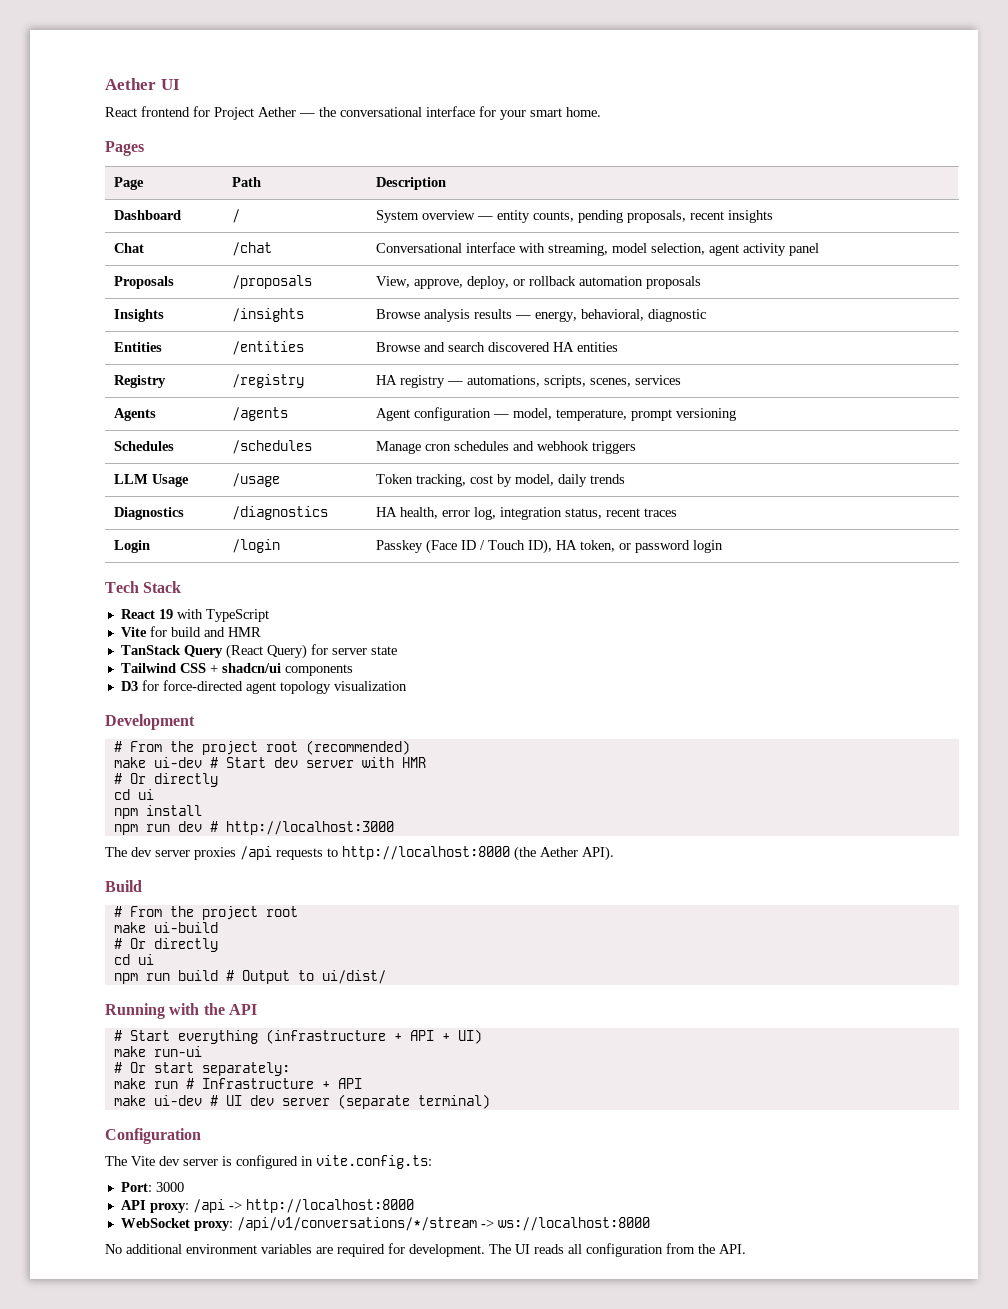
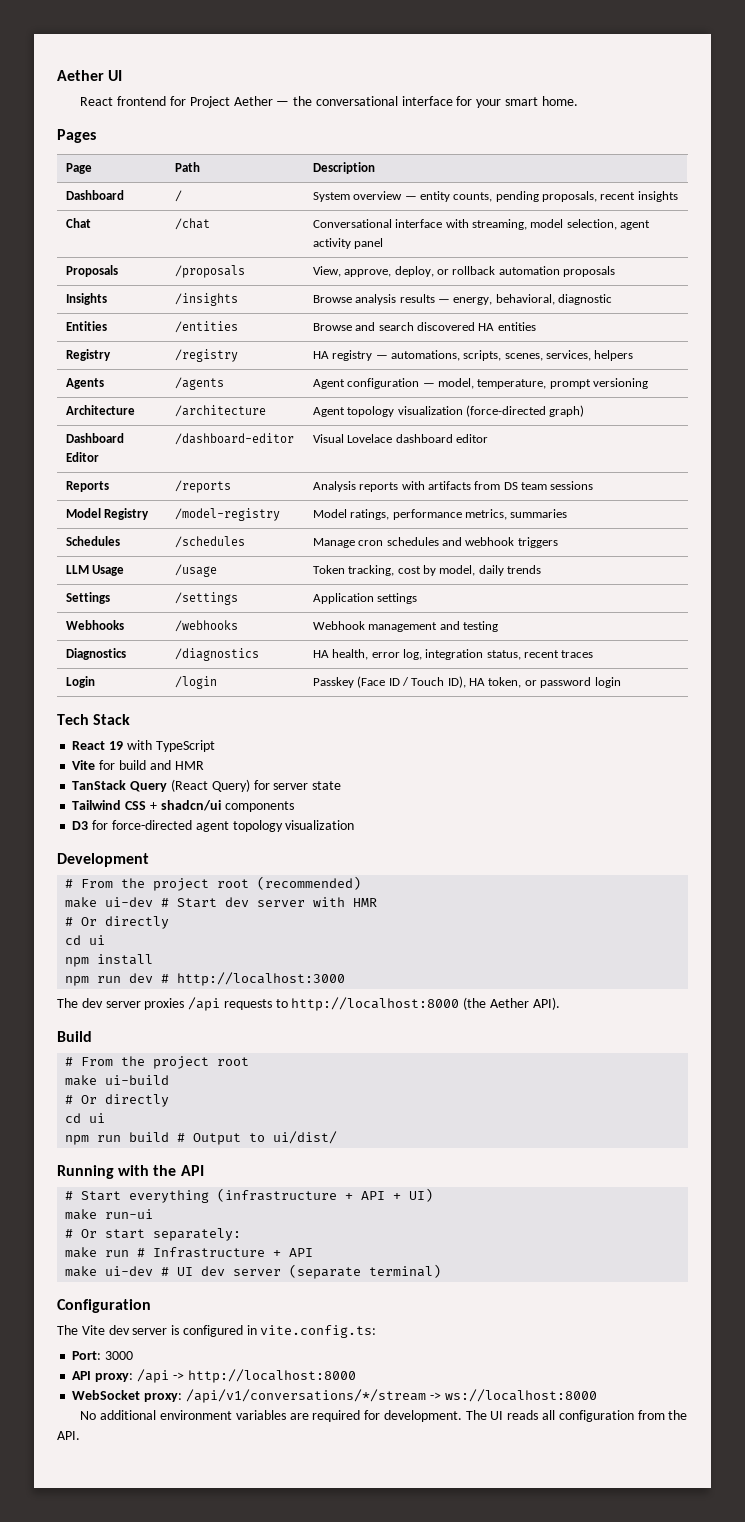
[635,375,682,385] services -> [546,350,634,361] services, helpers
(737, 414) none -> [65,405,135,415] [174,405,266,417] [312,405,585,417] [65,433,124,443] [65,452,99,462] [174,433,294,445] [312,434,488,443] [65,481,109,492] [174,480,231,493] [312,481,594,492] [65,508,150,520] [174,508,280,521] [312,509,568,520] // Architecture | /architecture | Agent topology visualization (force-directed graph) // Dashboard Editor | /dashboard-editor | Visual Lovelace dashboard editor // Reports | /reports | Analysis reports with artifacts from DS team sessions // Model Registry | /model-registry | Model ratings, performance metrics, summaries
(626, 479) none -> [65,592,110,604] [174,592,238,605] [312,593,418,604] [65,620,124,630] [174,620,238,632] [312,621,498,632] // Settings | /settings | Application settings // Webhooks | /webhooks | Webhook management and testing

